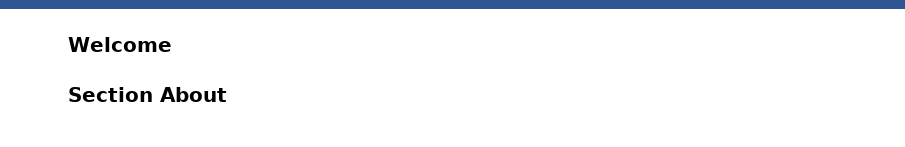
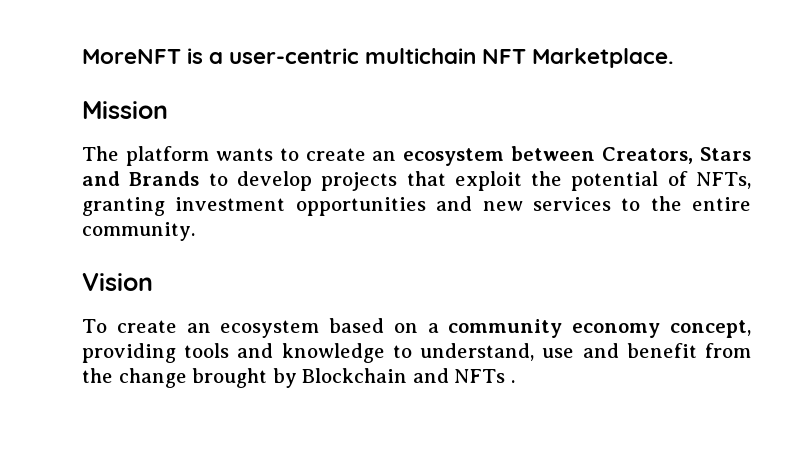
[68,37,172,52] [68,87,227,102] Welcome // Section About -> [82,48,675,68] [82,101,168,119] [82,146,752,166] [82,171,752,191] [82,196,751,216] [82,222,195,241] [82,273,153,291] [82,318,752,338] [82,343,751,363] [82,368,515,388] MoreNFT is a user-centric multichain NFT Marketplace. // Mission // The platform wants to create an ecosystem between Creators, Stars and Brands to develop projects that exploit the potential of NFTs, granting investment opportunities and new services to the entire community. // Vision // To create an ecosystem based on a community economy concept, providing tools and knowledge to understand, use and benefit from the change brought by Blockchain and NFTs .

